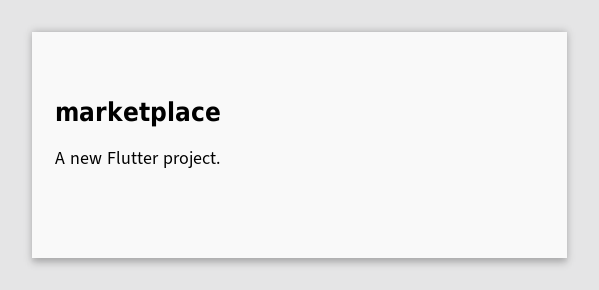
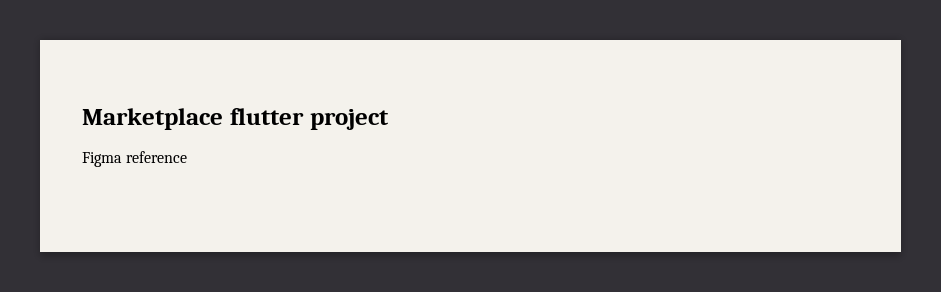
[55,101,221,127] [55,151,220,168] marketplace // A new Flutter project. -> [82,108,389,130] [82,151,188,167] Marketplace flutter project // Figma reference

